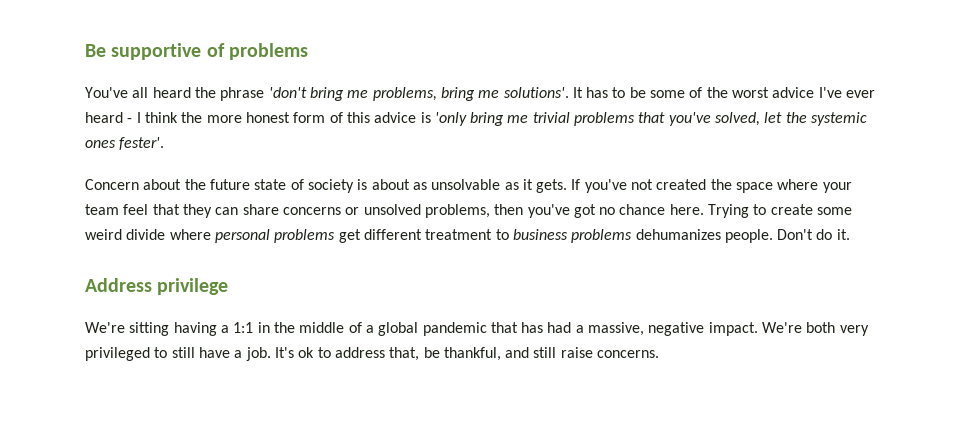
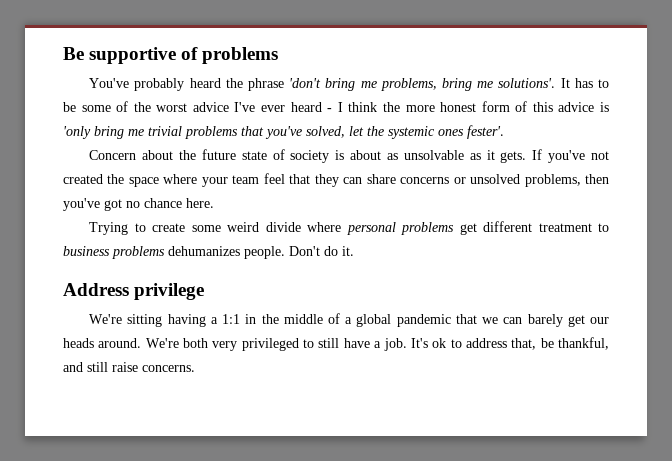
[132,87,149,98] all -> [134,78,185,91] probably
(704, 209) none -> (214, 203) //
[521,322,758,336] has had a massive, negative impact. -> [482,314,609,327] [63,338,142,348] we can barely get our heads around.

